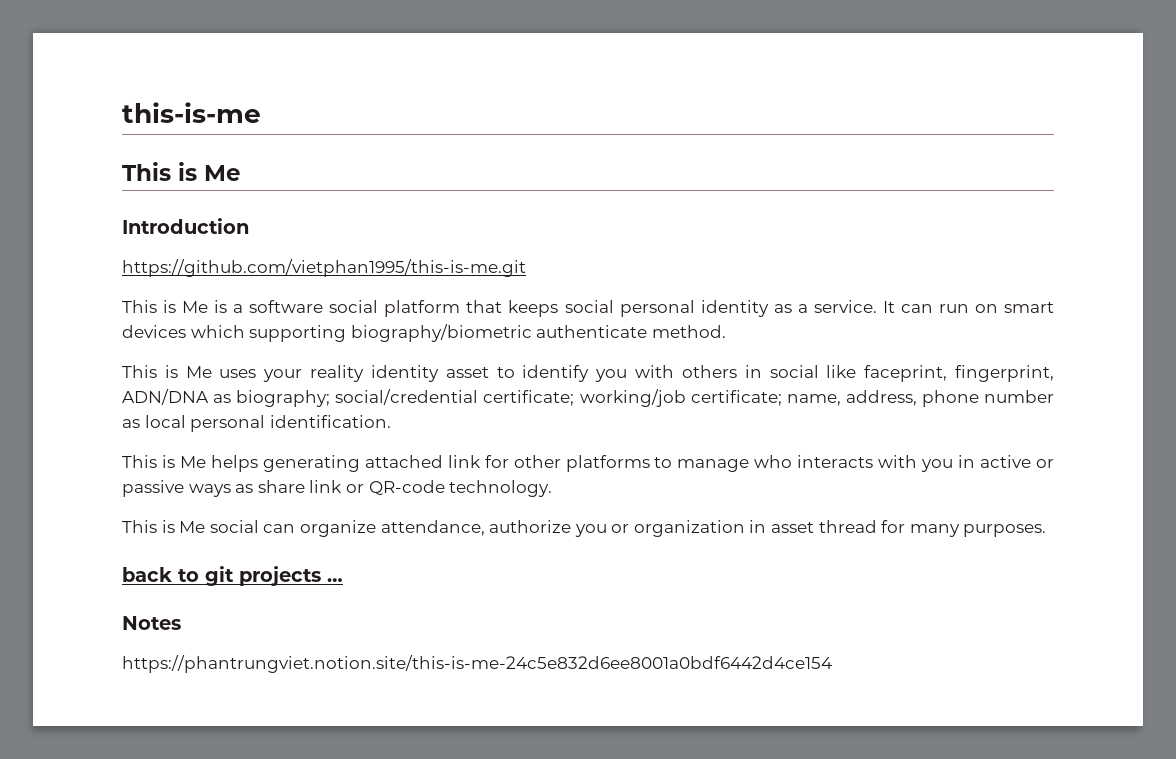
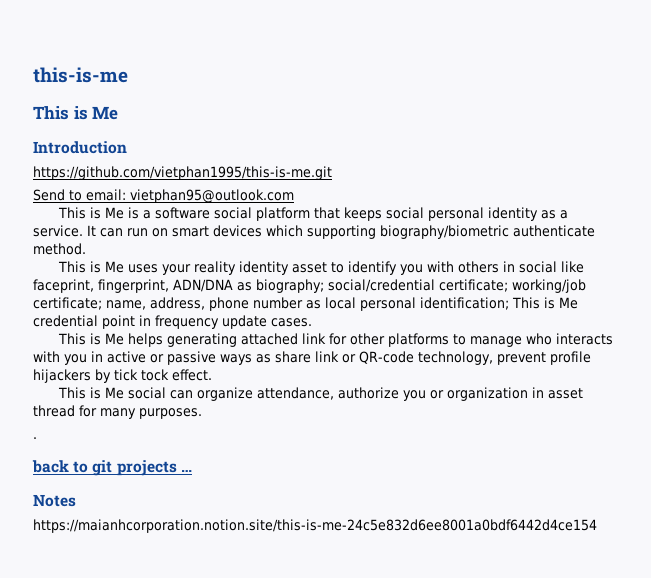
(526, 268) none -> [33,189,294,203] // Send to email: vietphan95@outlook.com
[269,415,391,428] identification. -> [420,297,578,310] [33,315,312,329] identification; This is Me credential point in frequency update cases.
[449,480,553,497] technology. -> [418,351,591,365] [33,369,212,383] technology, prevent profile hijackers by tick tock effect.
(1047, 530) none -> [33,437,37,439] // .
[122,655,832,673] https://phantrungviet.notion.site/this-is-me-24c5e832d6ee8001a0bdf6442d4ce154 -> [33,519,597,533] https://maianhcorporation.notion.site/this-is-me-24c5e832d6ee8001a0bdf6442d4ce154

